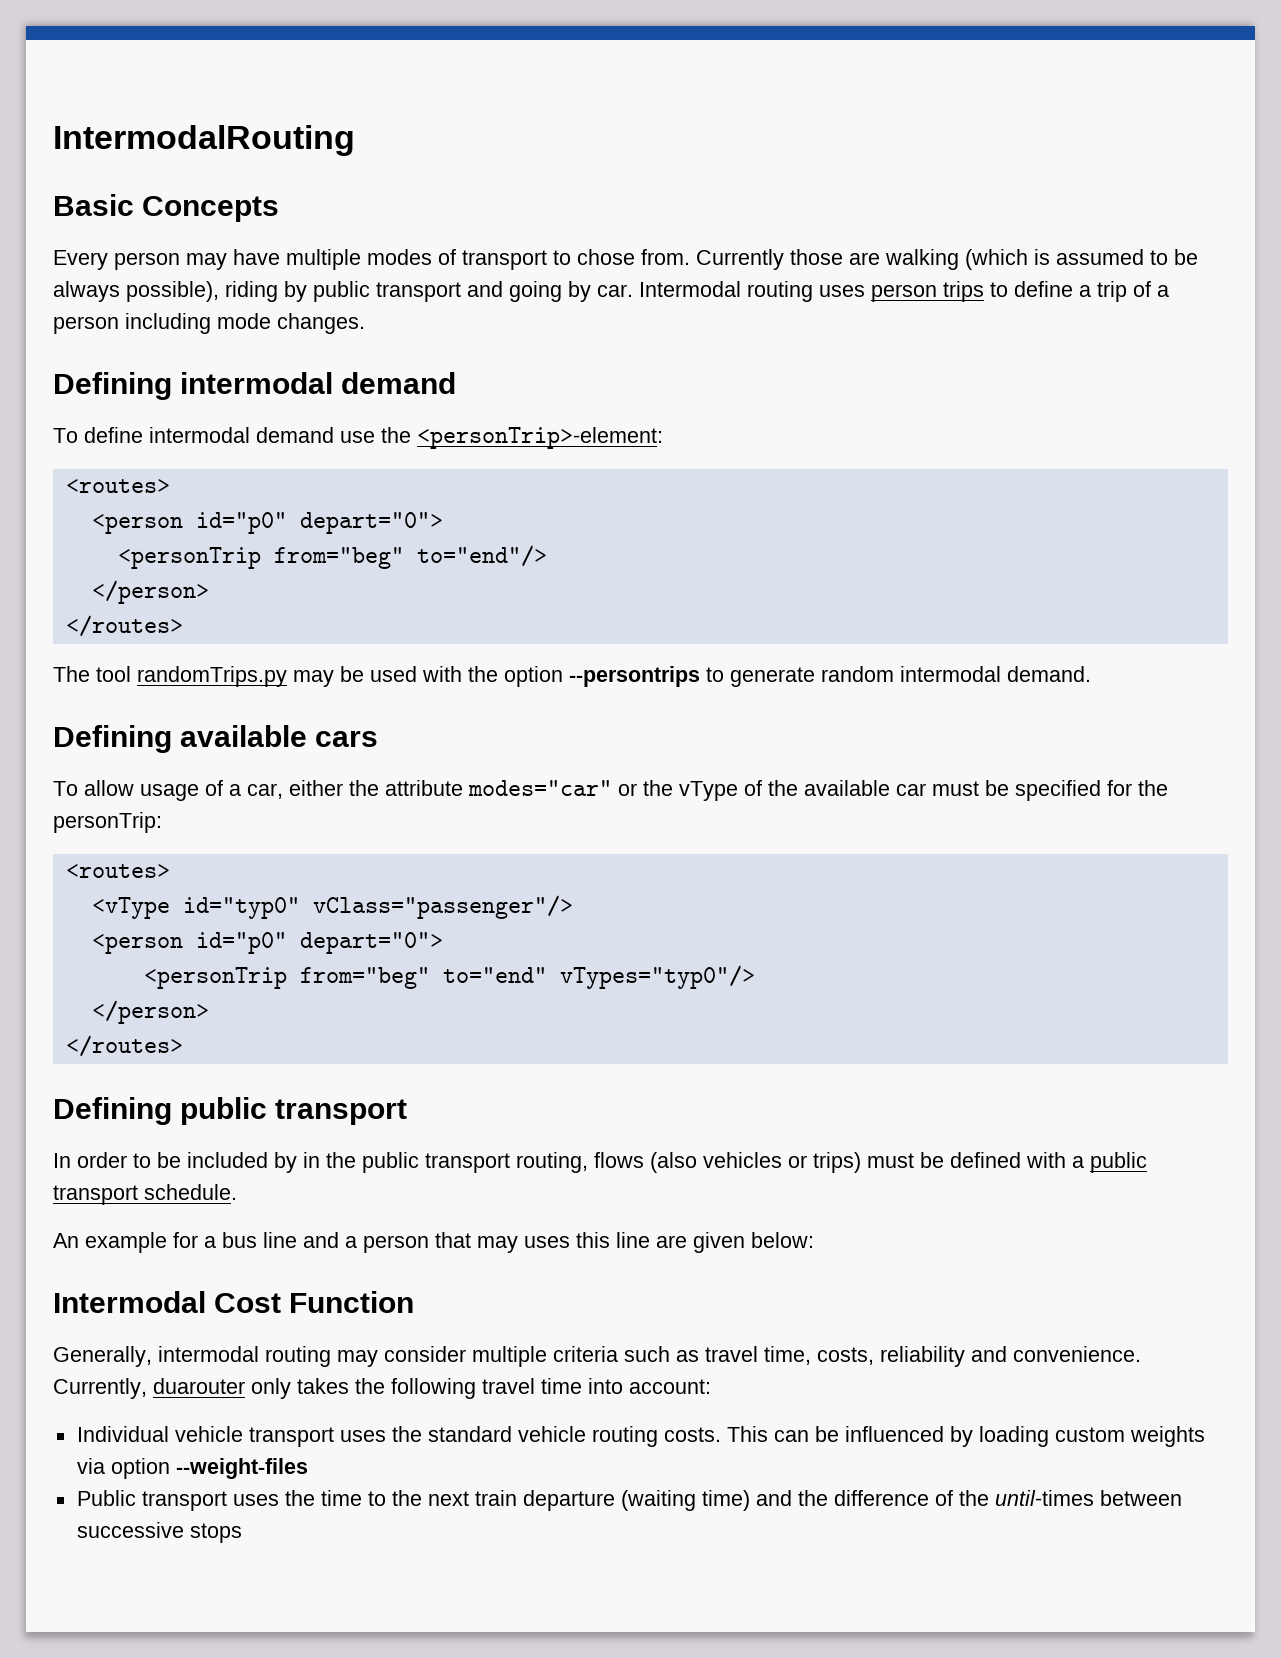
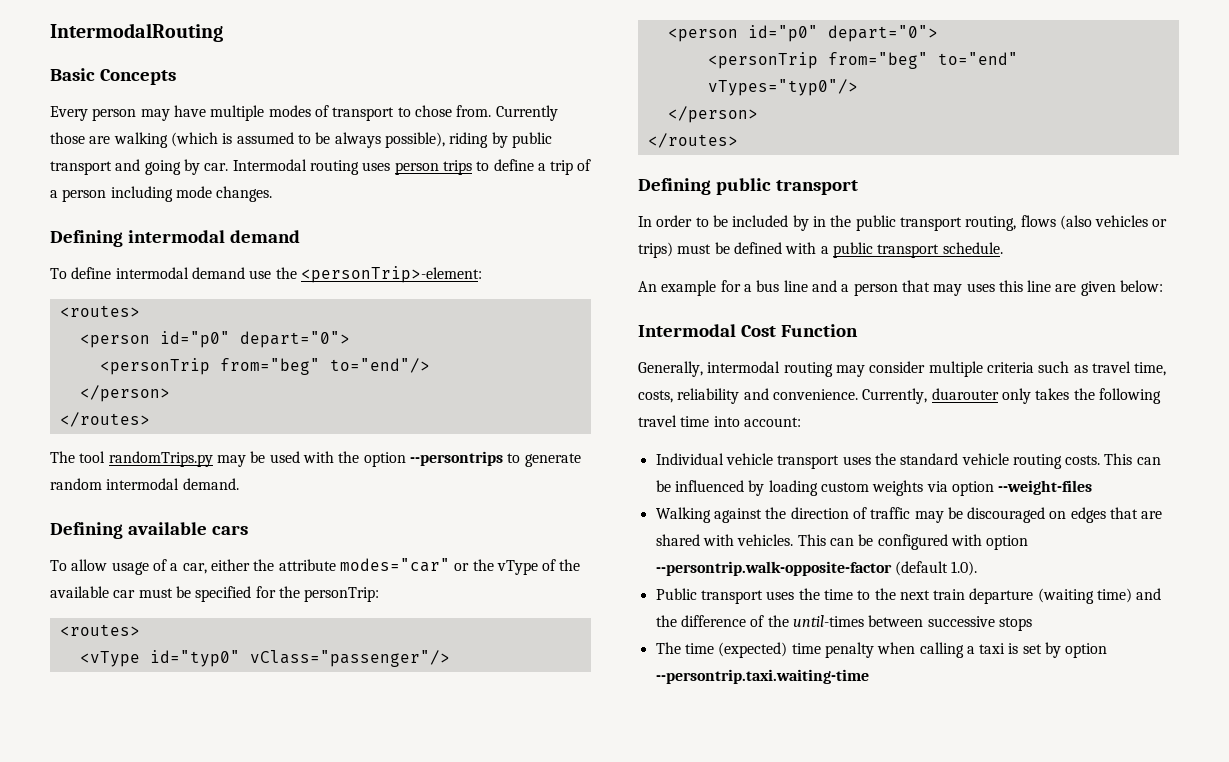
(308, 1468) none -> [655,507,1163,523] [655,534,1029,550] [655,561,978,576] // Walking against the direction of traffic may be discouraged on edges that are shared with vehicles. This can be configured with option --persontrip.walk-opposite-factor (default 1.0).
(242, 1533) none -> [655,642,1108,658] [655,669,869,684] // The time (expected) time penalty when calling a taxi is set by option --persontrip.taxi.waiting-time

